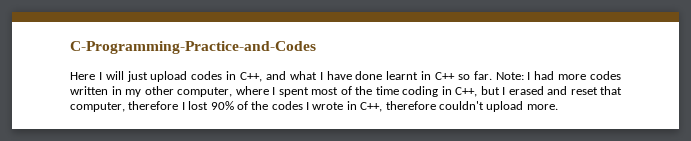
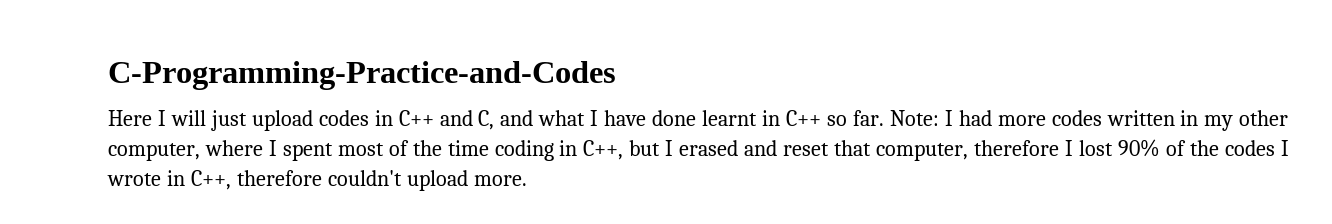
[240,72,263,82] C++, -> [398,110,495,130] C++ and C,

